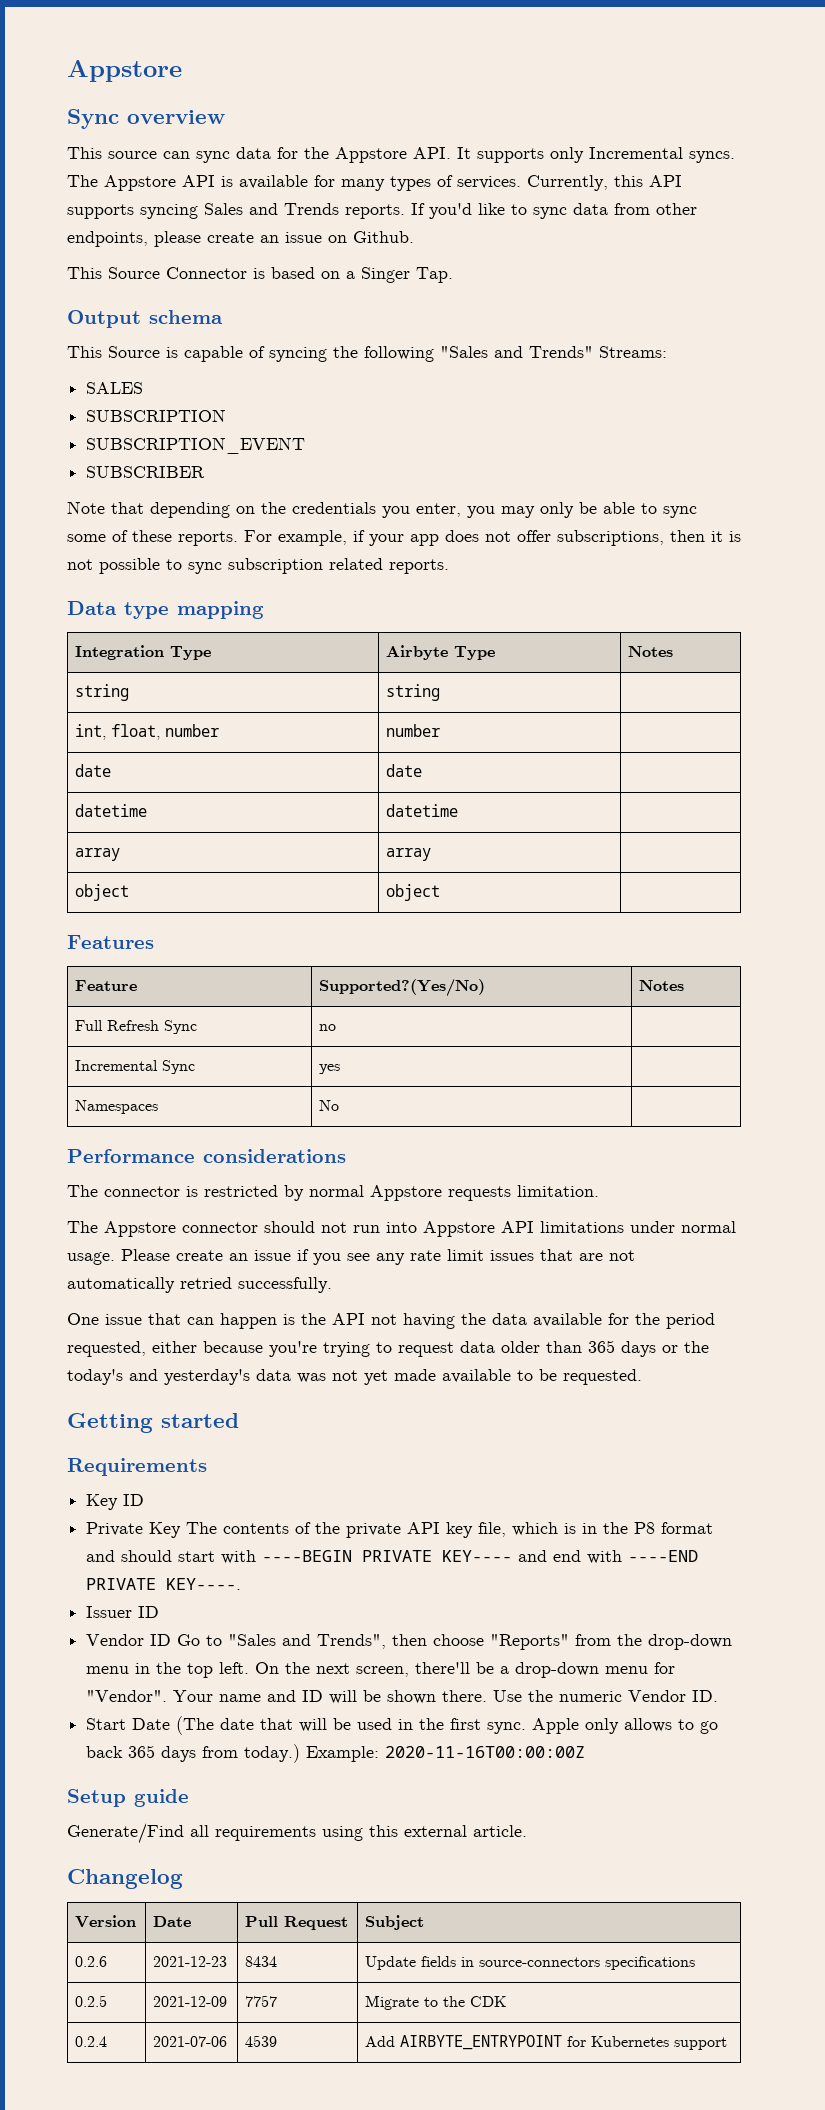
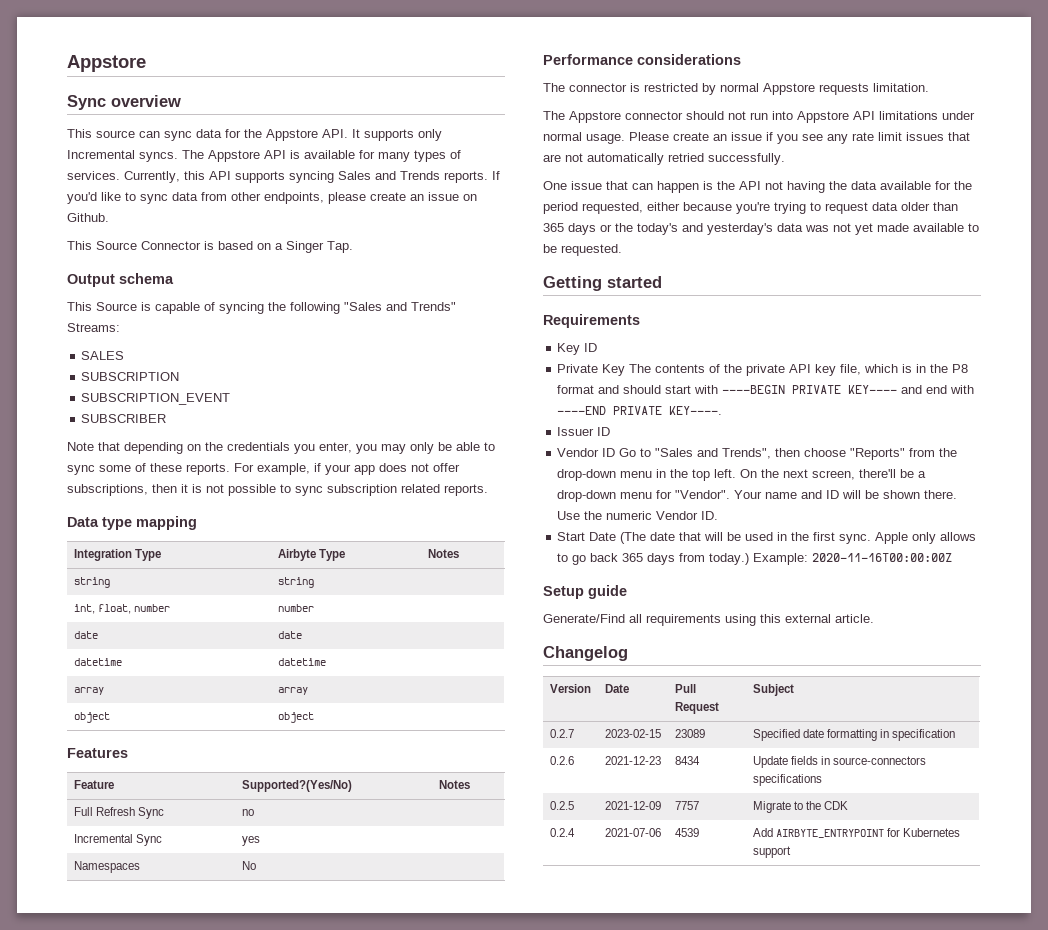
(425, 1922) none -> [549,729,574,738] [604,729,661,738] [674,729,705,738] [752,729,956,741] // 0.2.7 | 2023-02-15 | 23089 | Specified date formatting in specification

